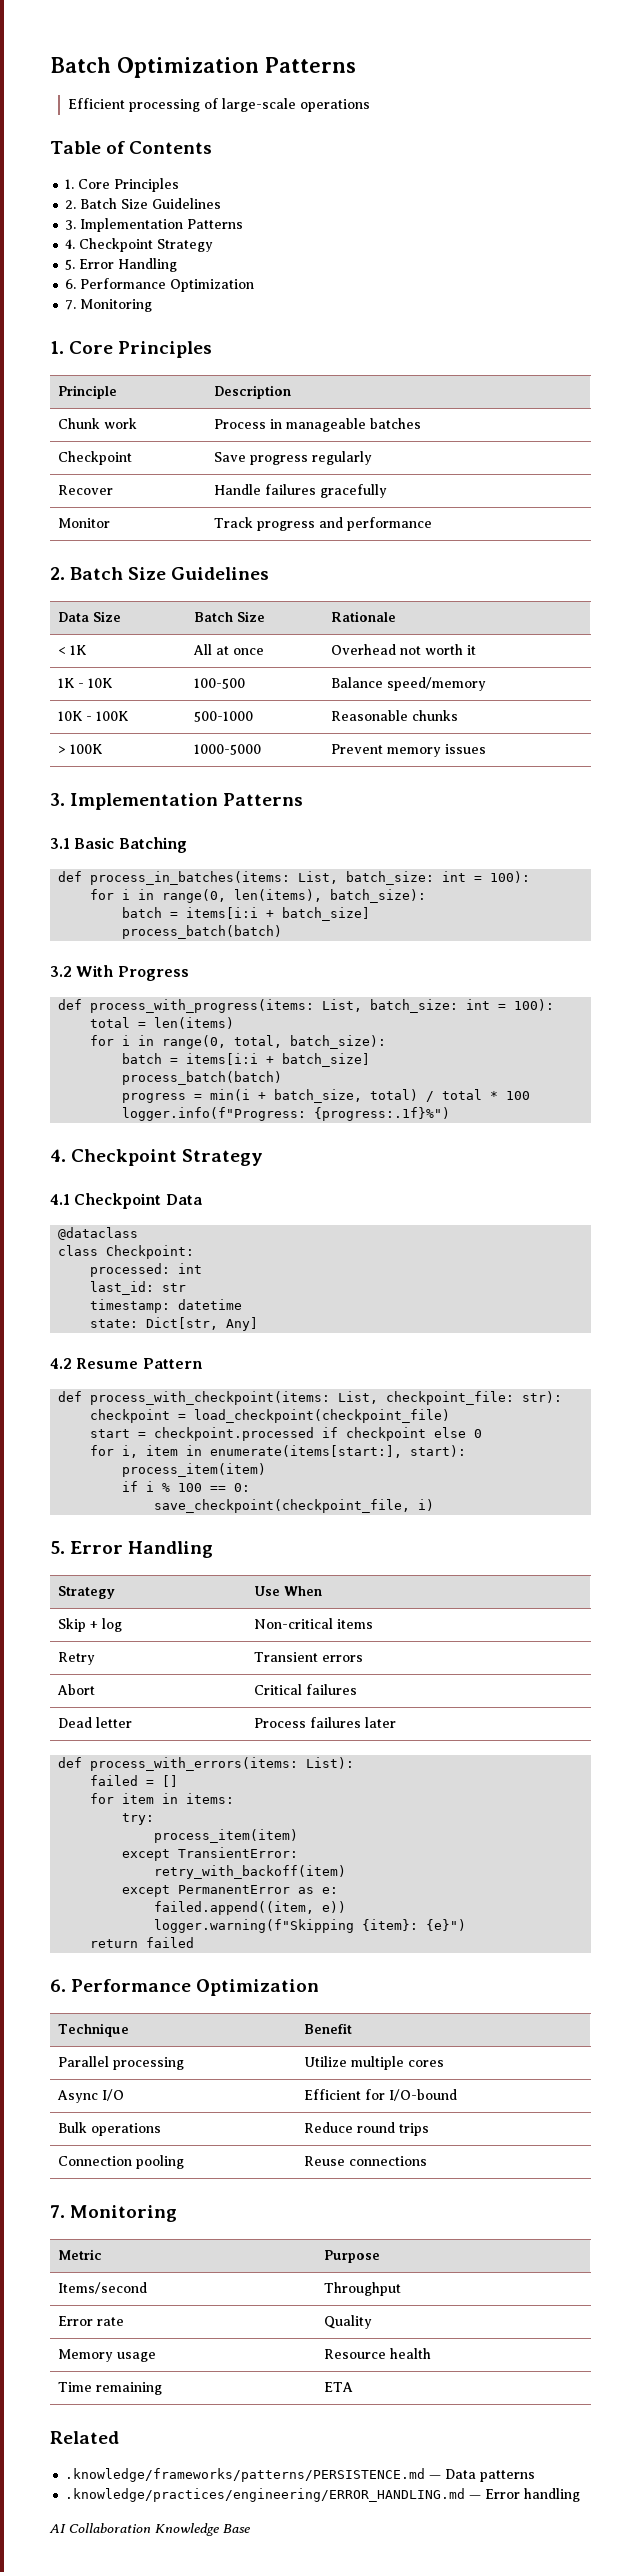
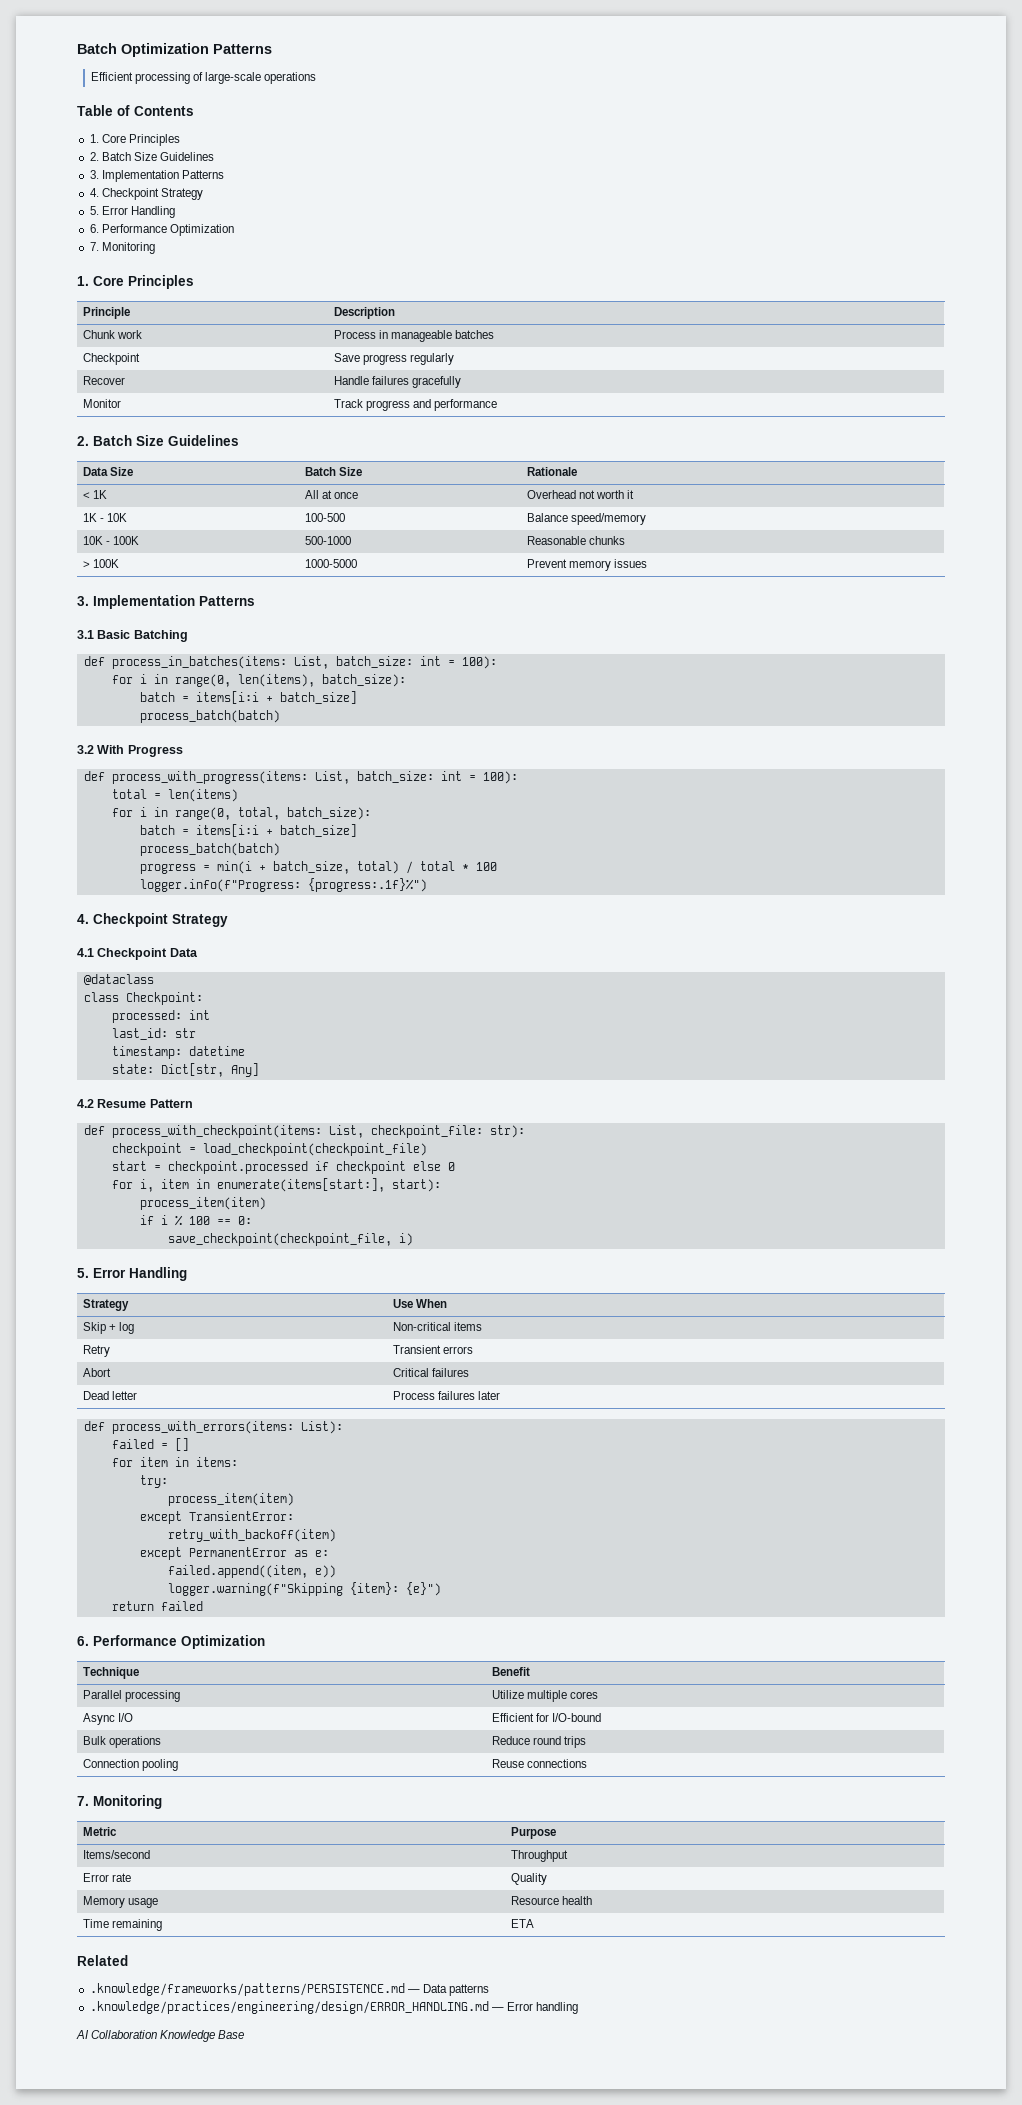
[65,2488,466,2502] .knowledge/practices/engineering/ERROR_HANDLING.md -> [89,2001,489,2014] .knowledge/practices/engineering/design/ERROR_HANDLING.md

